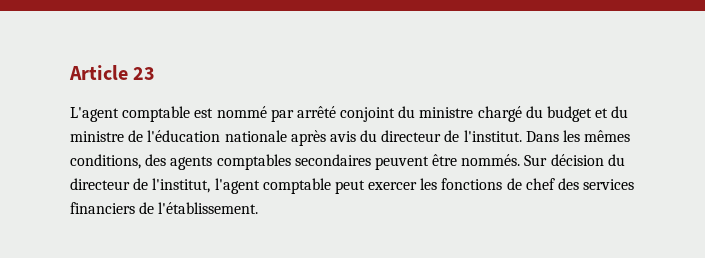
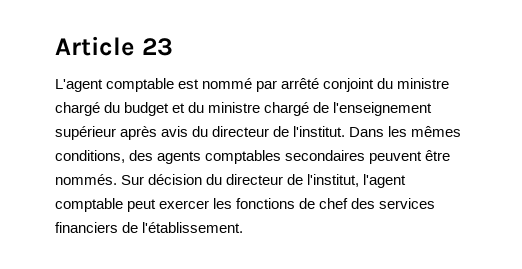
[128,130,287,142] de l'éducation nationale -> [264,102,433,116] [55,126,116,140] chargé de l'enseignement supérieur

